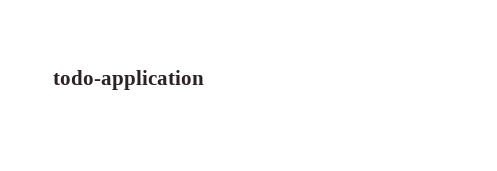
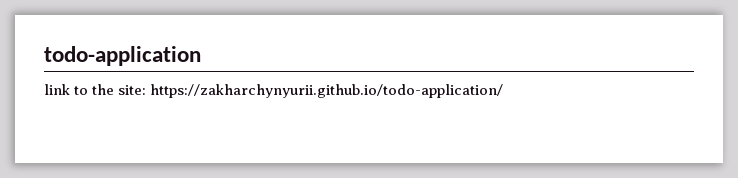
(204, 80) none -> [44,84,504,98] // link to the site: https://zakharchynyurii.github.io/todo-application/

